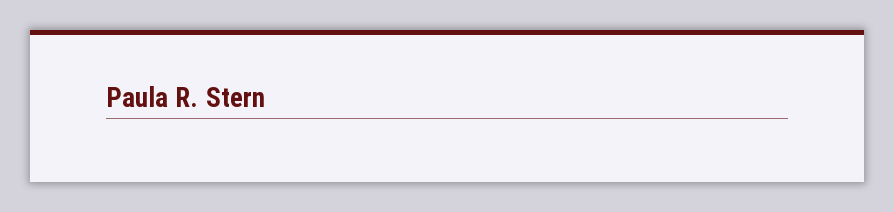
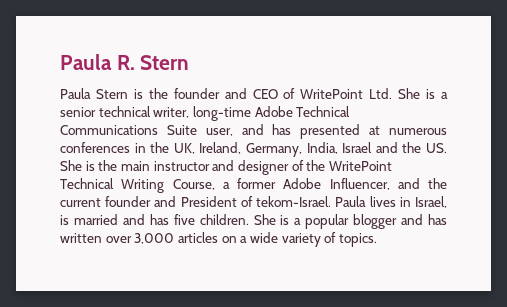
(265, 97) none -> [60,88,449,99] [60,106,351,121] [60,124,447,139] [60,142,448,157] [60,160,392,175] [60,178,447,193] [60,196,448,208] [60,214,448,229] [60,232,377,247] // Paula Stern is the founder and CEO of WritePoint Ltd. She is a senior technical writer, long-time Adobe Technical Communications Suite user, and has presented at numerous conferences in the UK, Ireland, Germany, India, Israel and the US. She is the main instructor and designer of the WritePoint Technical Writing Course, a former Adobe Influencer, and the current founder and President of tekom-Israel. Paula lives in Israel, is married and has five children. She is a popular blogger and has written over 3,000 articles on a wide variety of topics.

